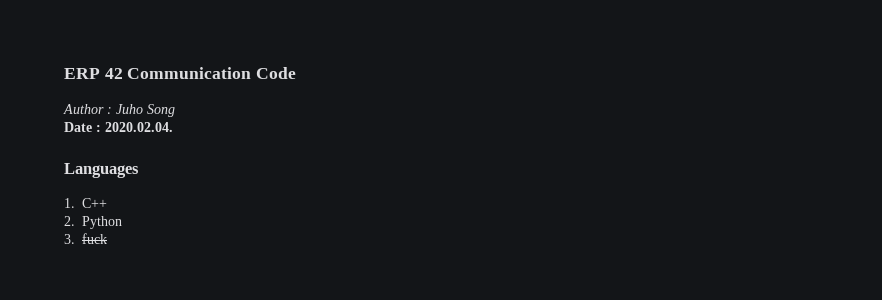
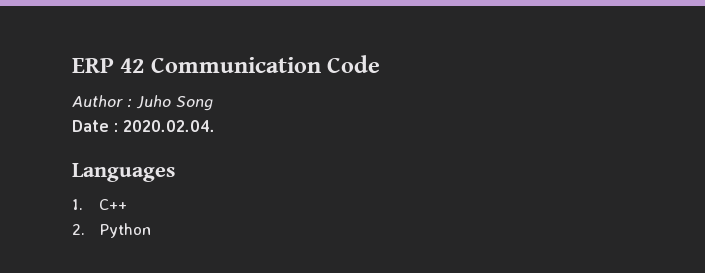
[64,233,107,244] // 3. fuck -> (151, 230) none

